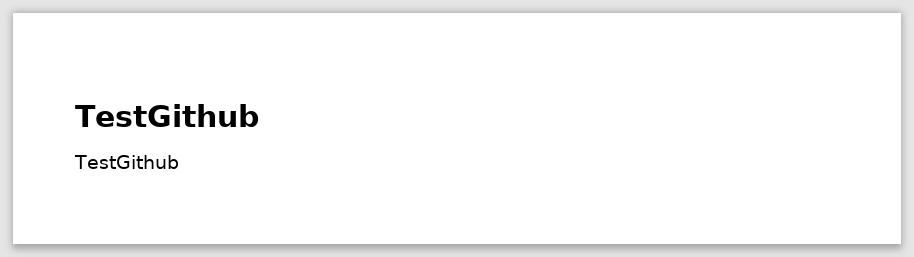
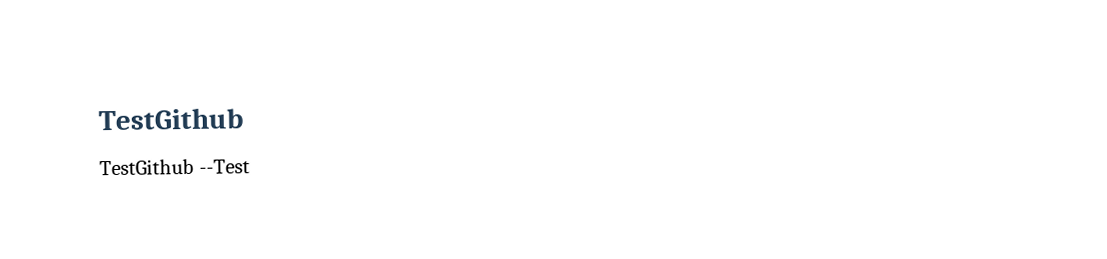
(179, 162) none -> [198,159,250,174] --Test

